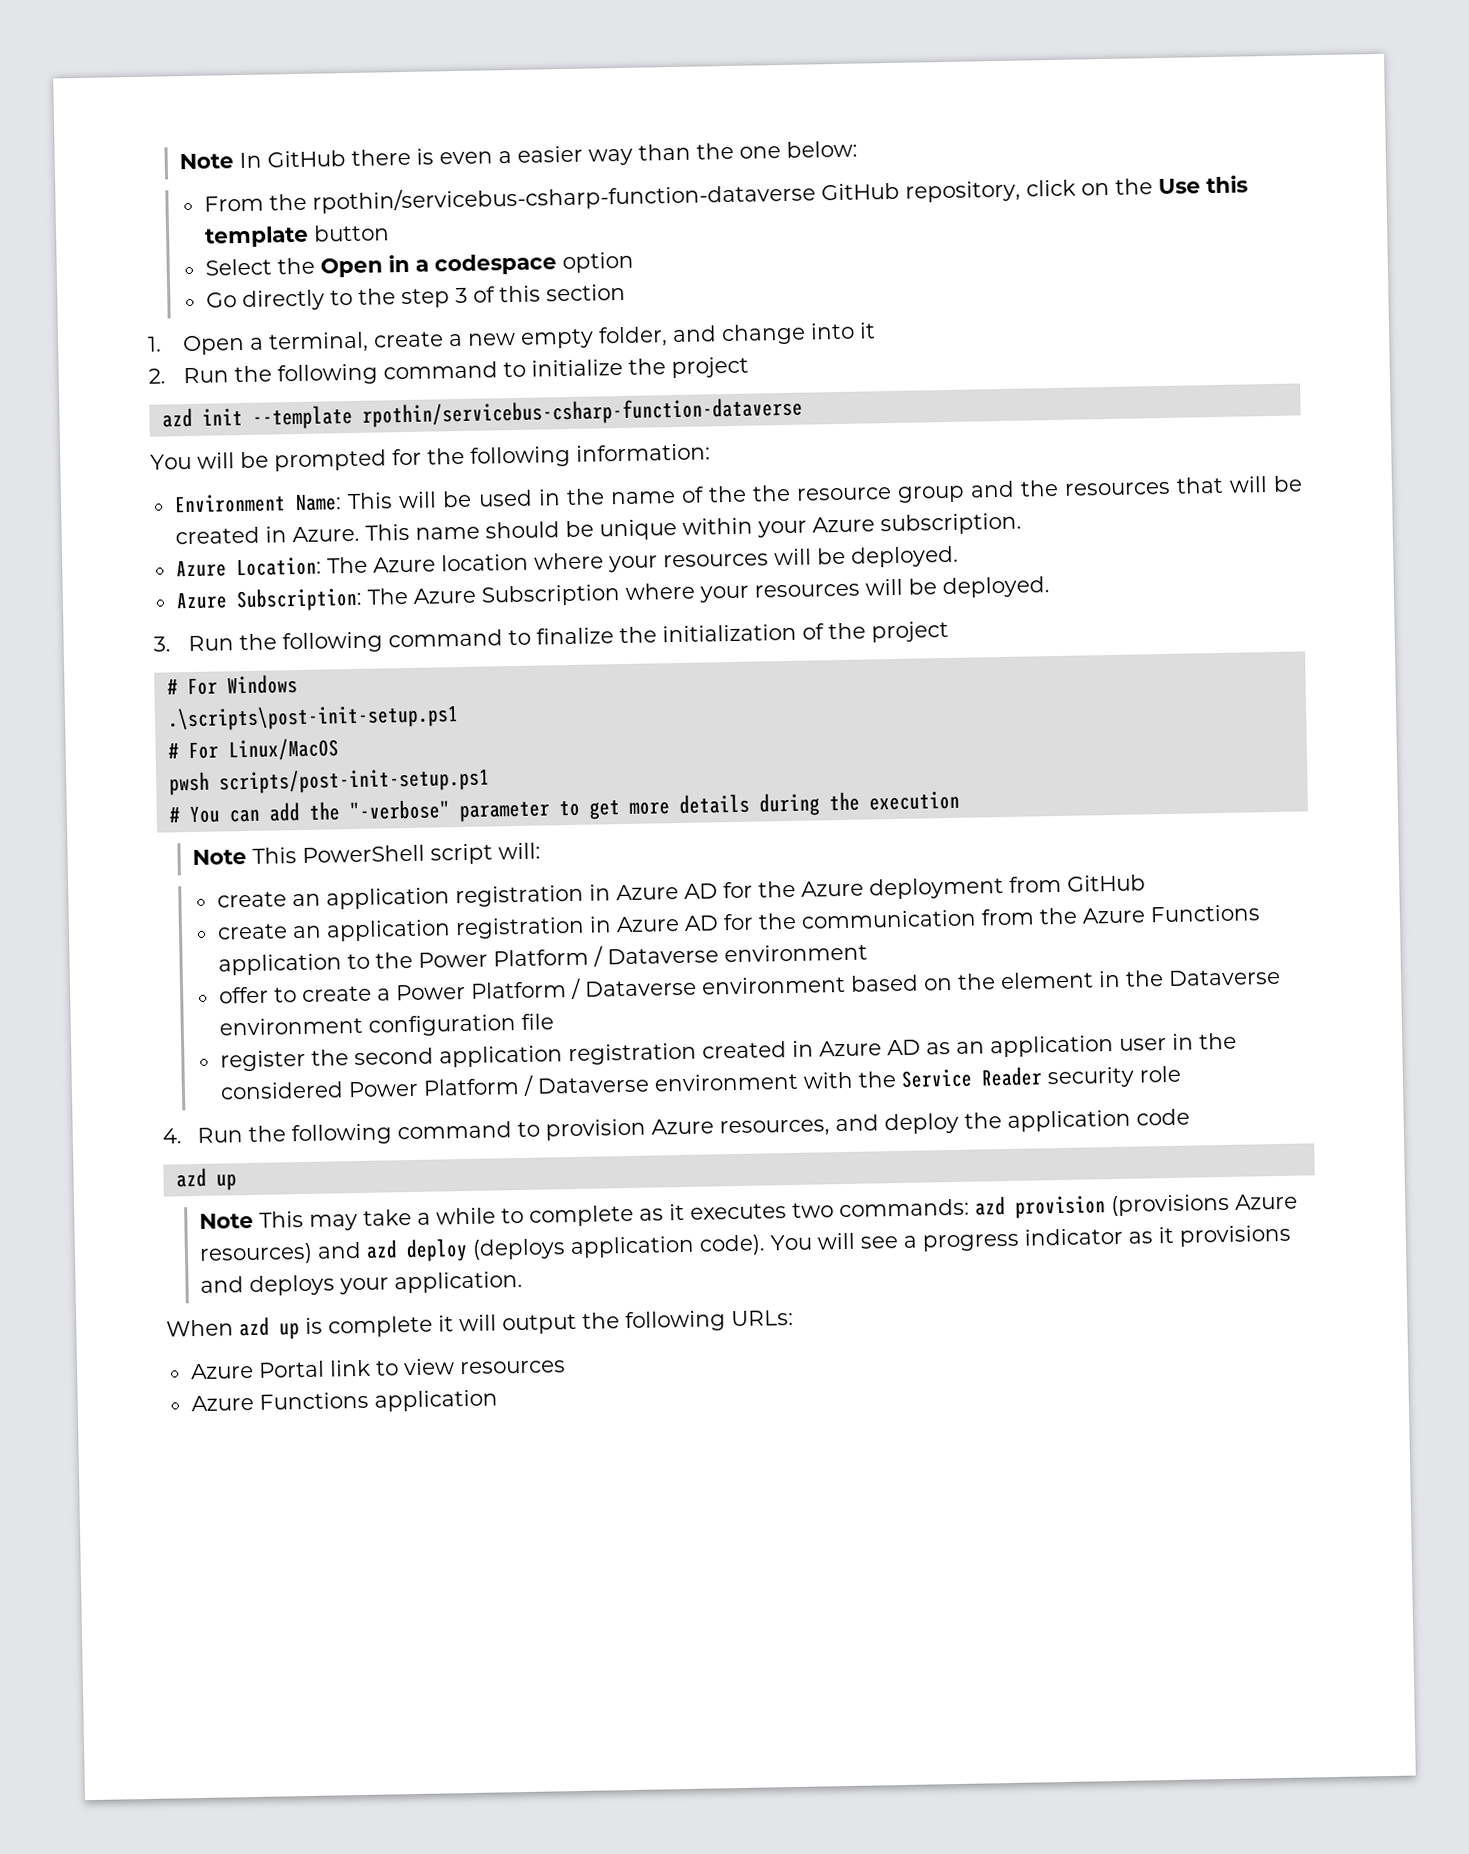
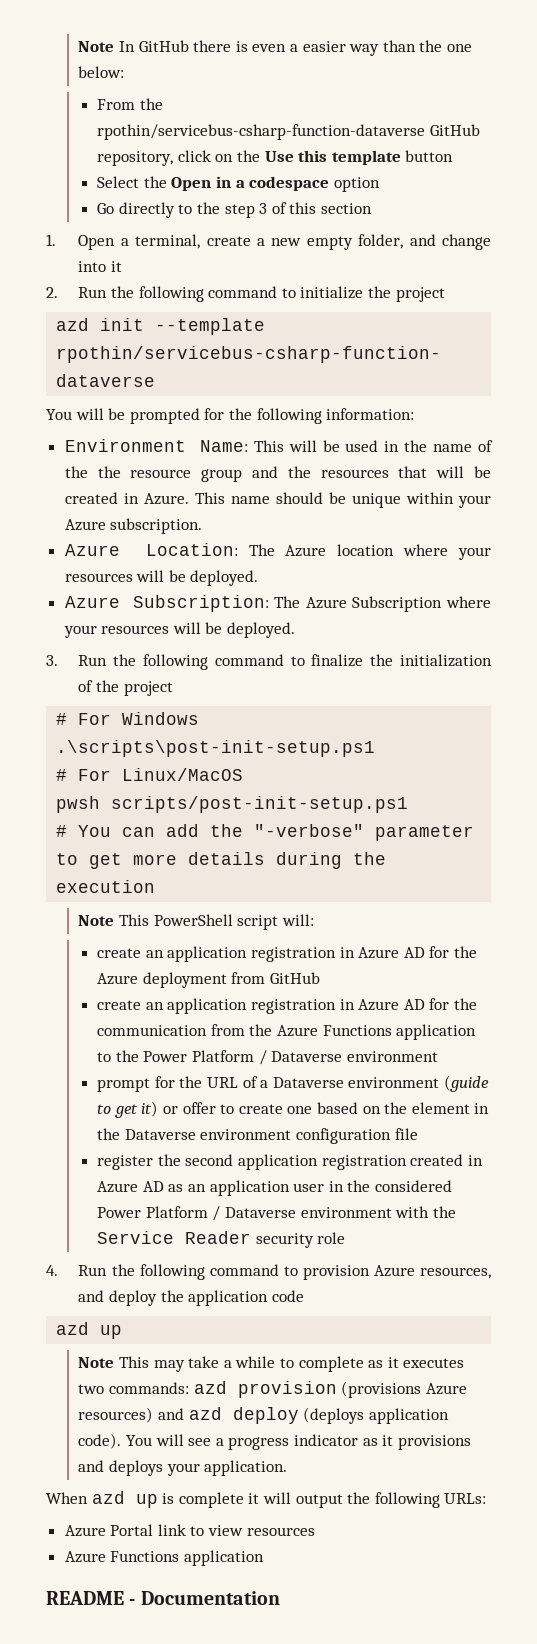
[218,975,846,1004] offer to create a Power Platform / Dataverse environment -> [97,1075,489,1092] [97,1101,313,1118] prompt for the URL of a Dataverse environment (guide to get it) or offer to create one
(498, 1400) none -> [46,1591,280,1605] // README - Documentation

